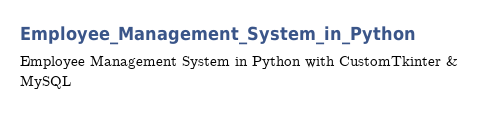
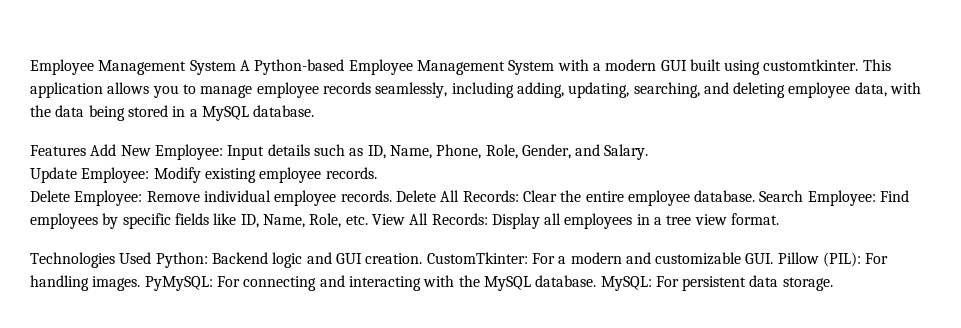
[20,26,416,45] [20,55,458,69] [20,75,71,89] Employee_Management_System_in_Python // Employee Management System in Python with CustomTkinter & MySQL -> [30,59,891,75] [30,82,922,98] [30,105,315,121] [30,144,649,160] [30,167,377,183] [30,190,910,206] [30,213,780,229] [30,252,889,268] [30,275,833,291] Employee Management System A Python-based Employee Management System with a modern GUI built using customtkinter. This application allows you to manage employee records seamlessly, including adding, updating, searching, and deleting employee data, with the data being stored in a MySQL database. // Features Add New Employee: Input details such as ID, Name, Phone, Role, Gender, and Salary. // Update Employee: Modify existing employee records. // Delete Employee: Remove individual employee records. Delete All Records: Clear the entire employee database. Search Employee: Find employees by specific fields like ID, Name, Role, etc. View All Records: Display all employees in a tree view format. // Technologies Used Python: Backend logic and GUI creation. CustomTkinter: For a modern and customizable GUI. Pillow (PIL): For handling images. PyMySQL: For connecting and interacting with the MySQL database. MySQL: For persistent data storage.

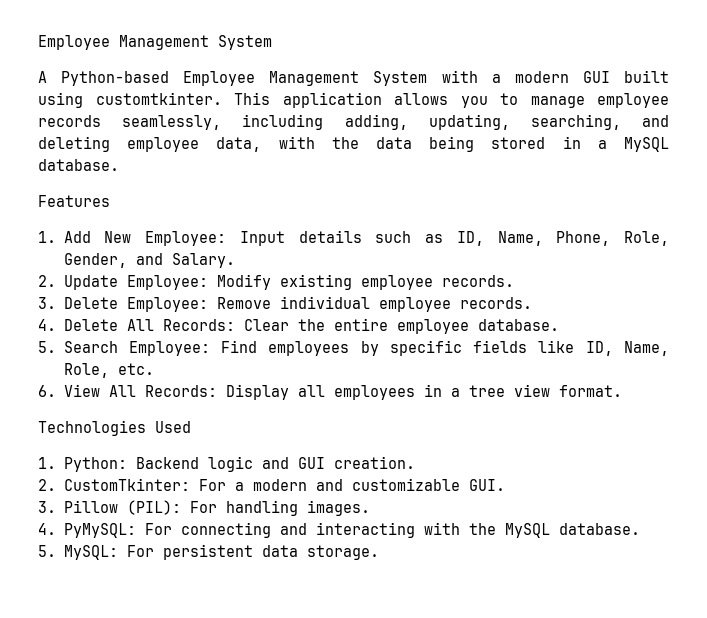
[30,59,236,75] Employee Management System -> [38,35,272,50] Employee Management System //
(86, 150) none -> [38,231,56,243] // 1.
(649, 152) none -> [38,275,56,287] 2.
(377, 173) none -> [38,297,56,309] 3.
(392, 196) none -> [38,319,56,331] // 4.
(756, 196) none -> [38,341,56,353] // 5.
(368, 220) none -> [38,385,56,397] // 6.
(152, 258) none -> [38,457,56,469] // 1.
(423, 258) none -> [38,479,56,491] // 2.
(774, 258) none -> [38,501,56,513] // 3.
(141, 283) none -> [38,523,56,535] // 4.
(597, 281) none -> [38,545,56,557] // 5.

